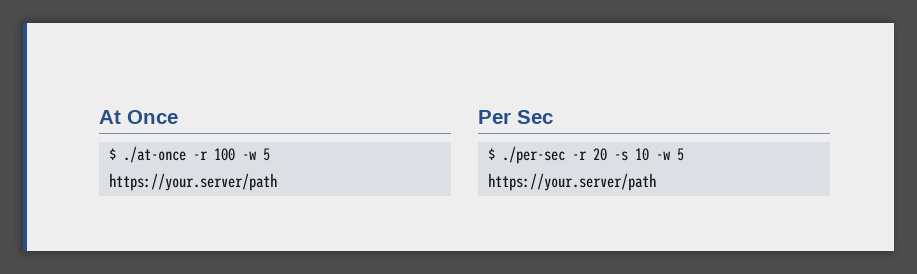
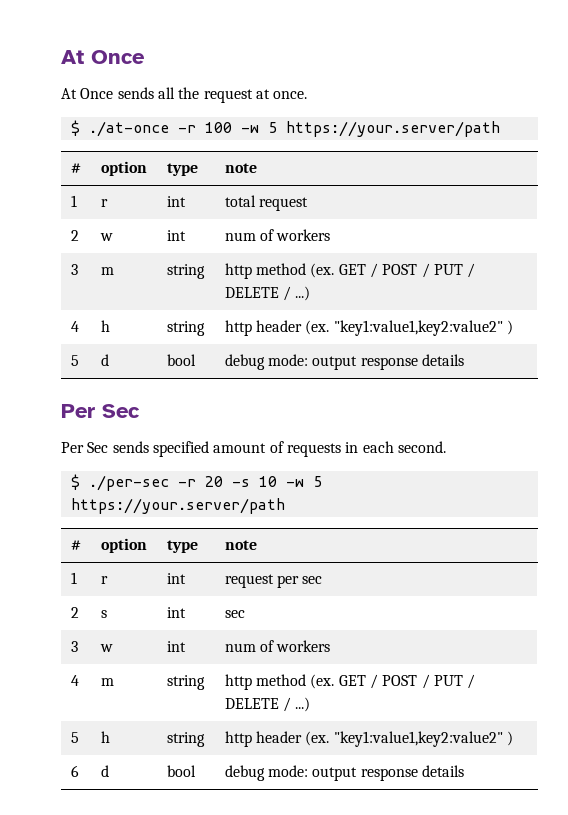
[99,110,178,124] At Once -> [61,50,145,64] [61,87,308,103] At Once // At Once sends all the request at once.
[478,110,553,124] // Per Sec -> [70,163,81,173] [100,161,147,176] [166,163,198,176] [224,163,257,173] [70,195,77,207] [100,199,108,207] [166,196,186,207] [224,195,309,211] [70,230,79,241] [99,233,113,241] [166,230,186,241] [224,229,331,241] [70,264,78,275] [100,267,114,275] [166,264,205,279] [224,263,476,279] [224,286,311,301] [70,321,79,332] [100,320,110,332] [166,321,205,336] [224,320,513,336] [70,355,79,366] [100,354,109,366] [166,354,196,366] [224,354,464,370] [61,404,140,418] [61,441,446,457] // # | option | type | note // 1 | r | int | total request // 2 | w | int | num of workers // 3 | m | string | http method (ex. GET / POST / PUT / DELETE / ...) // 4 | h | string | http header (ex. "key1:value1,key2:value2" ) // 5 | d | bool | debug mode: output response details // Per Sec // Per Sec sends specified amount of requests in each second.
(656, 182) none -> [70,540,81,550] [100,538,147,553] [166,540,198,553] [224,540,257,550] [70,572,77,584] [100,576,108,584] [166,573,186,584] [224,574,323,588] [70,607,79,618] [100,610,107,618] [166,607,186,618] [224,610,245,618] [70,641,78,652] [99,644,113,652] [166,641,186,652] [224,640,331,652] [70,675,79,686] [100,678,114,686] [166,675,205,690] [224,674,476,690] [224,697,311,712] [70,732,79,743] [100,731,110,743] [166,732,205,747] [224,731,513,747] [70,765,79,777] [100,765,109,777] [166,765,196,777] [224,765,464,781] // # | option | type | note // 1 | r | int | request per sec // 2 | s | int | sec // 3 | w | int | num of workers // 4 | m | string | http method (ex. GET / POST / PUT / DELETE / ...) // 5 | h | string | http header (ex. "key1:value1,key2:value2" ) // 6 | d | bool | debug mode: output response details

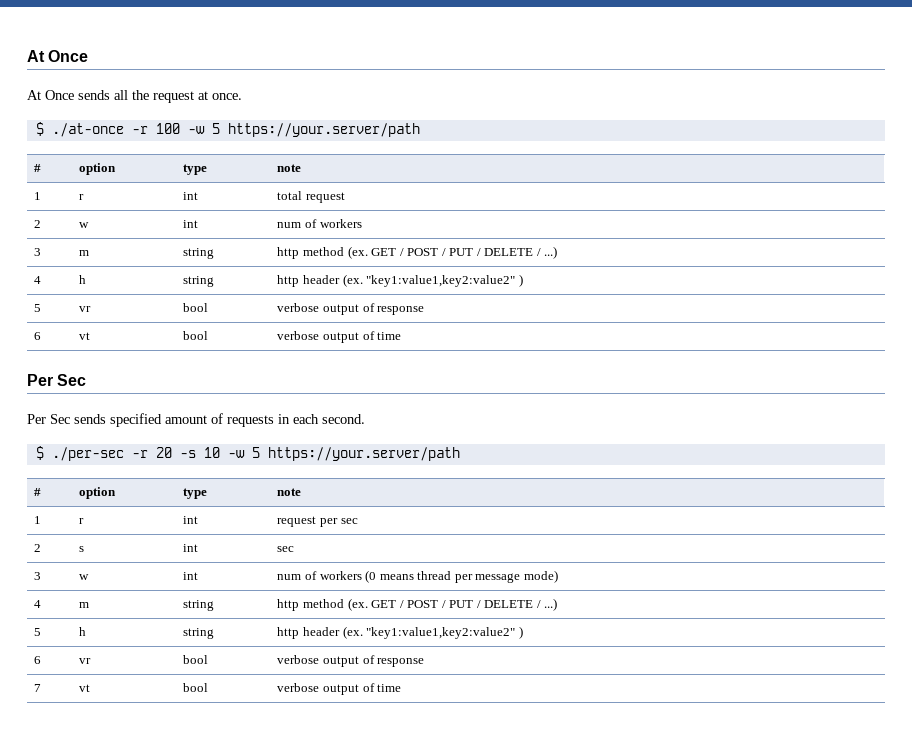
[100,354,109,366] [166,354,196,366] [224,354,464,370] d | bool | debug mode: output response details -> [79,306,92,312] [183,303,209,312] [277,303,425,315] [34,332,42,340] [79,332,91,340] [183,331,209,340] [277,331,402,343] vr | bool | verbose output of response // 6 | vt | bool | verbose output of time
(331, 646) none -> [365,570,558,583] (0 means thread per message mode)
[100,765,109,777] [166,765,196,777] [224,765,464,781] d | bool | debug mode: output response details -> [79,658,92,664] [183,655,209,664] [277,655,425,667] [34,684,42,692] [79,684,91,692] [183,683,209,692] [277,683,402,695] vr | bool | verbose output of response // 7 | vt | bool | verbose output of time

